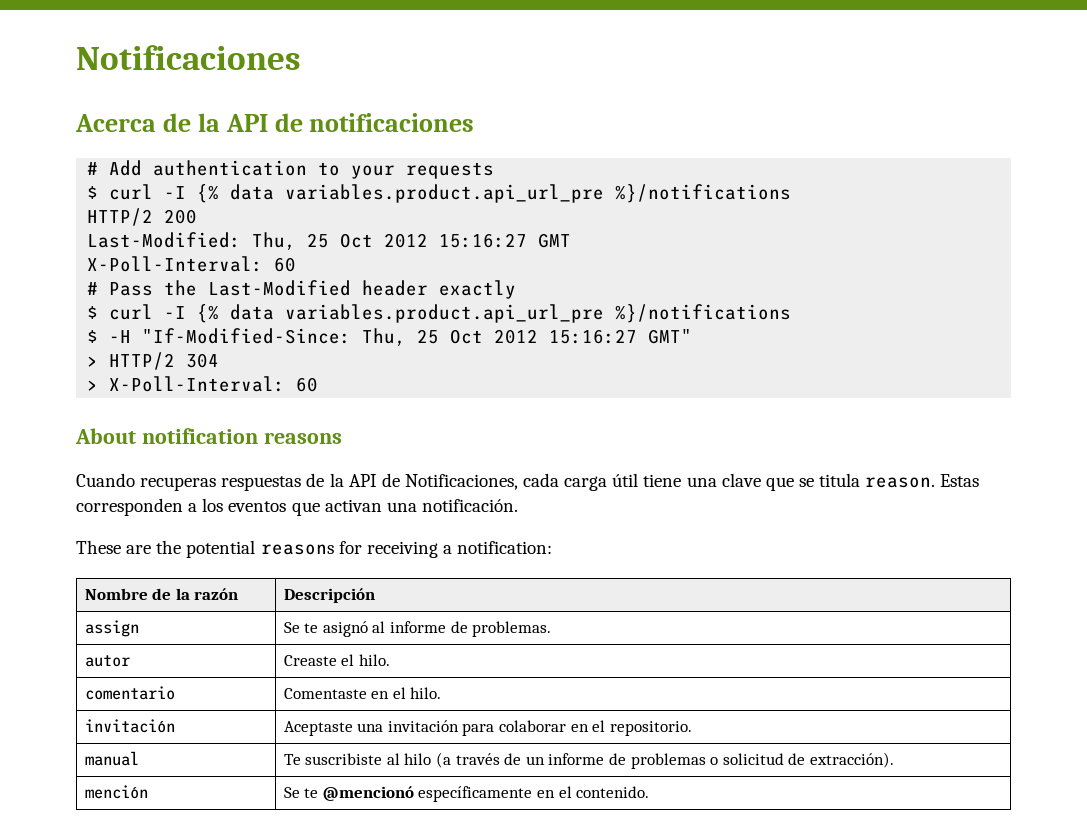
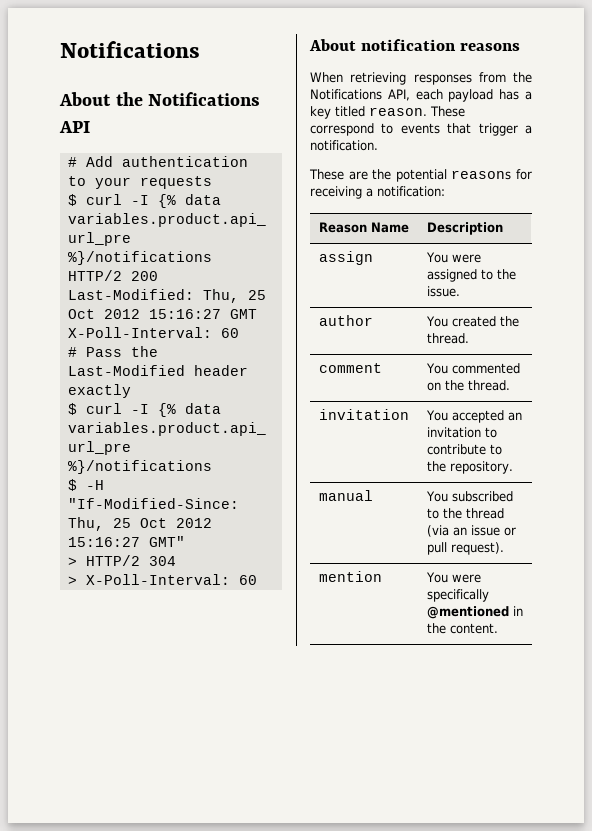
[76,45,301,70] [75,113,475,132] Notificaciones // Acerca de la API de notificaciones -> [60,41,200,58] [59,92,261,106] [59,121,90,133] Notifications // About the Notifications API
[76,473,980,491] [76,498,518,516] Cuando recuperas respuestas de la API de Notificaciones, cada carga útil tiene una clave que se titula reason. Estas corresponden a los eventos que activan una notificación. -> [310,72,532,85] [310,89,532,102] [310,106,465,119] [310,123,532,136] [310,140,378,151] When retrieving responses from the Notifications API, each payload has a key titled reason. These correspond to events that trigger a notification.
[84,588,239,600] [283,588,375,603] [84,620,139,637] [283,621,552,637] [84,655,130,667] [283,654,390,666] [84,686,175,700] [283,687,442,699] [84,719,175,733] [283,720,692,736] [84,751,139,766] [283,752,894,769] [84,785,148,799] [283,786,650,802] Nombre de la razón | Descripción // assign | Se te asignó al informe de problemas. // autor | Creaste el hilo. // comentario | Comentaste en el hilo. // invitación | Aceptaste una invitación para colaborar en el repositorio. // manual | Te suscribiste al hilo (a través de un informe de problemas o solicitud de extracción). // mención | Se te @mencionó específicamente en el contenido. -> [318,222,409,233] [426,222,503,235] [318,251,373,265] [425,252,481,263] [426,269,516,282] [426,286,460,297] [318,315,373,326] [425,316,519,327] [426,333,469,344] [318,363,382,373] [425,363,520,374] [426,380,510,391] [318,409,409,420] [425,410,522,423] [426,427,497,438] [426,444,502,455] [426,461,513,474] [318,490,373,501] [425,491,513,502] [426,508,504,519] [426,525,516,537] [426,542,504,555] [318,571,382,582] [425,572,481,583] [426,589,489,602] [426,606,523,619] [426,623,498,634] Reason Name | Description // assign | You were assigned to the issue. // author | You created the thread. // comment | You commented on the thread. // invitation | You accepted an invitation to contribute to the repository. // manual | You subscribed to the thread (via an issue or pull request). // mention | You were specifically @mentioned in the content.

